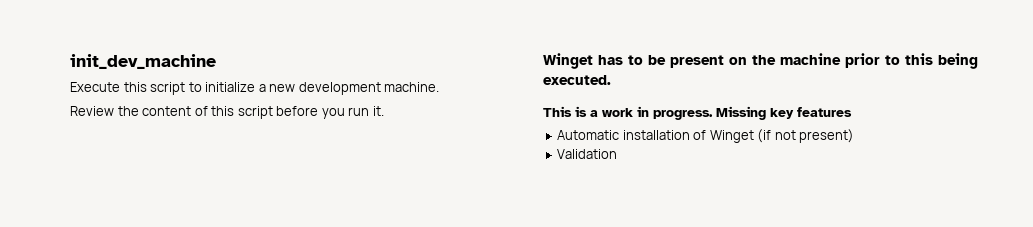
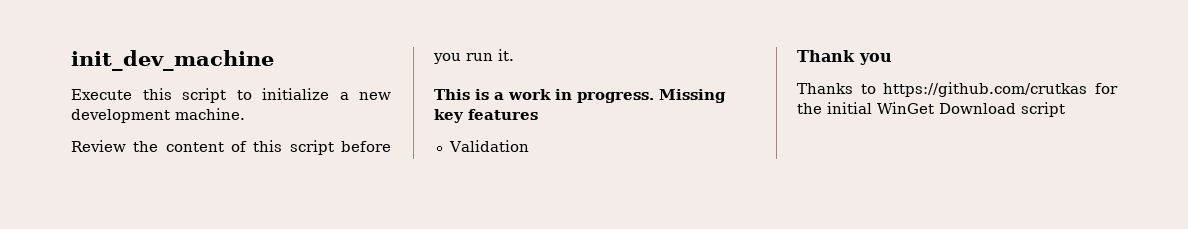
[543,53,978,69] [543,75,611,85] // Winget has to be present on the machine prior to this being executed. -> (514, 55) none
[557,129,855,143] [557,149,618,159] Automatic installation of Winget (if not present) // Validation -> [448,140,529,152] [797,50,892,65] [797,82,1118,97] [797,102,1065,117] Validation // Thank you // Thanks to https://github.com/crutkas for the initial WinGet Download script

